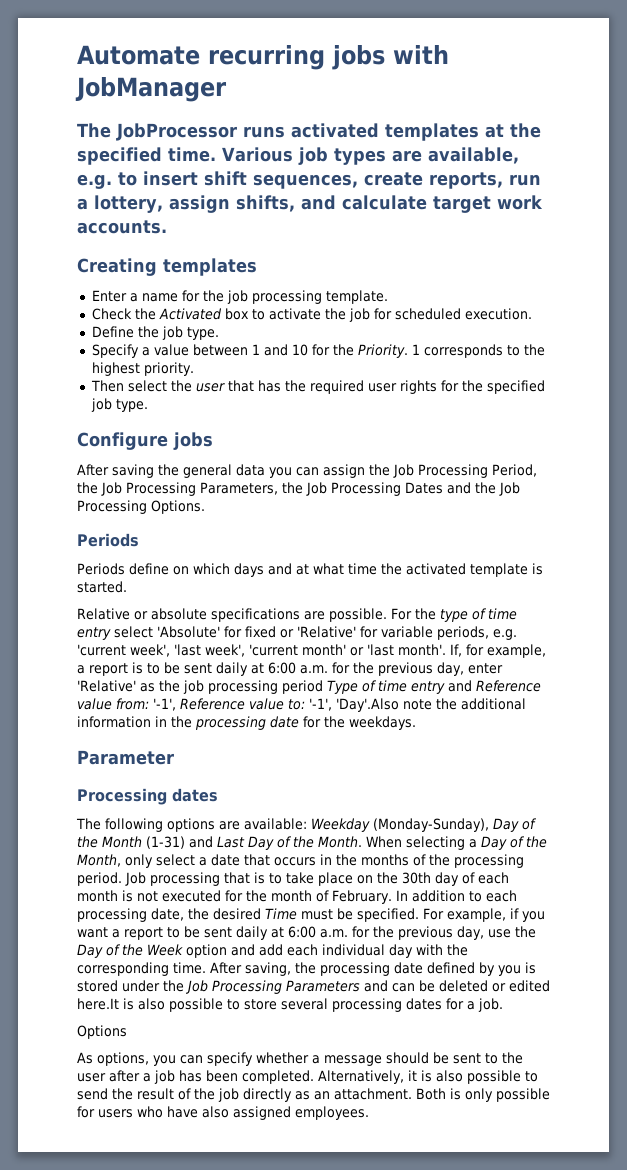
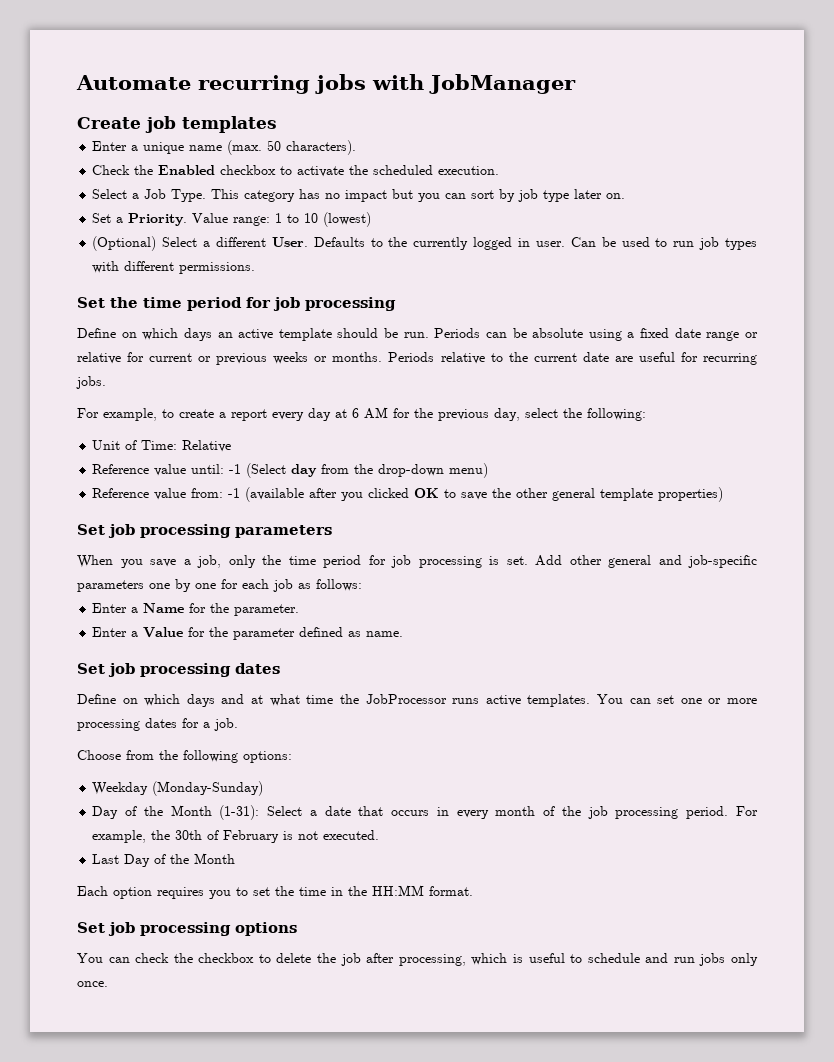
[77,123,541,141] [77,147,519,165] [77,171,541,189] [77,195,543,213] [77,220,167,234] [77,258,257,276] [91,290,388,304] The JobProcessor runs activated templates at the specified time. Various job types are available, e.g. to insert shift sequences, create reports, run a lottery, assign shifts, and calculate target work accounts. // Creating templates // Enter a name for the job processing template. -> [77,116,277,133] [92,140,357,155] Create job templates // Enter a unique name (max. 50 characters).
[158,308,249,320] Activated box -> [158,165,277,175] Enabled checkbox
[348,308,392,322] job for -> (369, 170) none
[91,326,219,340] [91,344,545,358] [91,362,194,376] [90,380,545,394] [90,398,148,412] [77,432,213,450] [77,464,537,478] [77,482,520,496] [77,500,205,514] [77,533,139,547] [77,563,169,575] Define the job type. // Specify a value between 1 and 10 for the Priority. 1 corresponds to the highest priority. // Then select the user that has the required user rights for the specified job type. // Configure jobs // After saving the general data you can assign the Job Processing Period, the Job Processing Parameters, the Job Processing Dates and the Job Processing Options. // Periods // Periods define -> [92,189,626,202] [92,212,372,227] [92,236,758,251] [92,261,256,274] [77,297,396,311] [77,328,759,341] [77,352,757,365] [76,376,106,389] [77,407,646,421] [92,440,232,452] [92,463,489,478] [92,487,724,502] [77,524,332,538] [77,555,757,568] [77,579,362,592] [92,603,300,616] [92,627,404,640] [77,663,280,677] [77,694,116,704] Select a Job Type. This category has no impact but you can sort by job type later on. // Set a Priority. Value range: 1 to 10 (lowest) // (Optional) Select a different User. Defaults to the currently logged in user. Can be used to run job types with different permissions. // Set the time period for job processing // Define on which days an active template should be run. Periods can be absolute using a fixed date range or relative for current or previous weeks or months. Periods relative to the current date are useful for recurring jobs. // For example, to create a report every day at 6 AM for the previous day, select the following: // Unit of Time: Relative // Reference value until: -1 (Select day from the drop-down menu) // Reference value from: -1 (available after you clicked OK to save the other general template properties) // Set job processing parameters // When you save a job, only the time period for job processing is set. Add other general and job-specific parameters one by one for each job as follows: // Enter a Name for the parameter. // Enter a Value for the parameter defined as name. // Set job processing dates // Define
[406,563,543,577] [77,581,127,593] [77,608,517,622] [77,626,517,640] [77,644,546,658] [77,662,503,676] [77,680,541,694] [77,698,526,712] [77,716,416,730] [77,750,174,765] [77,788,218,805] [76,818,537,832] [77,836,547,850] [77,854,524,868] [77,872,509,886] [77,890,517,904] [77,908,545,922] [77,926,536,940] [77,944,468,958] [77,962,536,976] [77,980,550,994] [77,998,328,1012] activated template is started. // Relative or absolute specifications are possible. For the type of time entry select 'Absolute' for fixed or 'Relative' for variable periods, e.g. 'current week', 'last week', 'current month' or 'last month'. If, for example, a report is to be sent daily at 6:00 a.m. for the previous day, enter 'Relative' as the job processing period Type of time entry and Reference value from: '-1', Reference value to: '-1', 'Day'.Also note the additional information in the processing date for the weekdays. // Parameter // Processing dates // The following options are available: Weekday (Monday-Sunday), Day of the Month (1-31) and Last Day of the Month. When selecting a Day of the Month, only select a date that occurs in the months of the processing period. Job processing that is to take place on the 30th day of each month is not executed for the month of February. In addition to each processing date, the desired Time must be specified. For example, if you want a report to be sent daily at 6:00 a.m. for the previous day, use the Day of the Week option and add each individual day with the corresponding time. After saving, the processing date defined by you is stored under the Job Processing Parameters and can be deleted or edited here.It is also possible to store several -> [365,694,757,707] JobProcessor runs active templates. You can set one or more
[77,1025,127,1039] [77,1052,523,1066] [77,1070,538,1084] [77,1088,550,1102] [77,1106,369,1120] Options // As options, you can specify whether a message should be sent to the user after a job has been completed. Alternatively, it is also possible to send the result of the job directly as an attachment. Both is only possible for users who have also assigned employees. -> [77,750,292,763] [92,781,264,796] [92,805,758,820] [92,830,380,843] [92,853,236,867] [77,885,473,899] [77,922,297,936] [77,953,758,966] [77,981,108,987] Choose from the following options: // Weekday (Monday-Sunday) // Day of the Month (1-31): Select a date that occurs in every month of the job processing period. For example, the 30th of February is not executed. // Last Day of the Month // Each option requires you to set the time in the HH:MM format. // Set job processing options // You can check the checkbox to delete the job after processing, which is useful to schedule and run jobs only once.

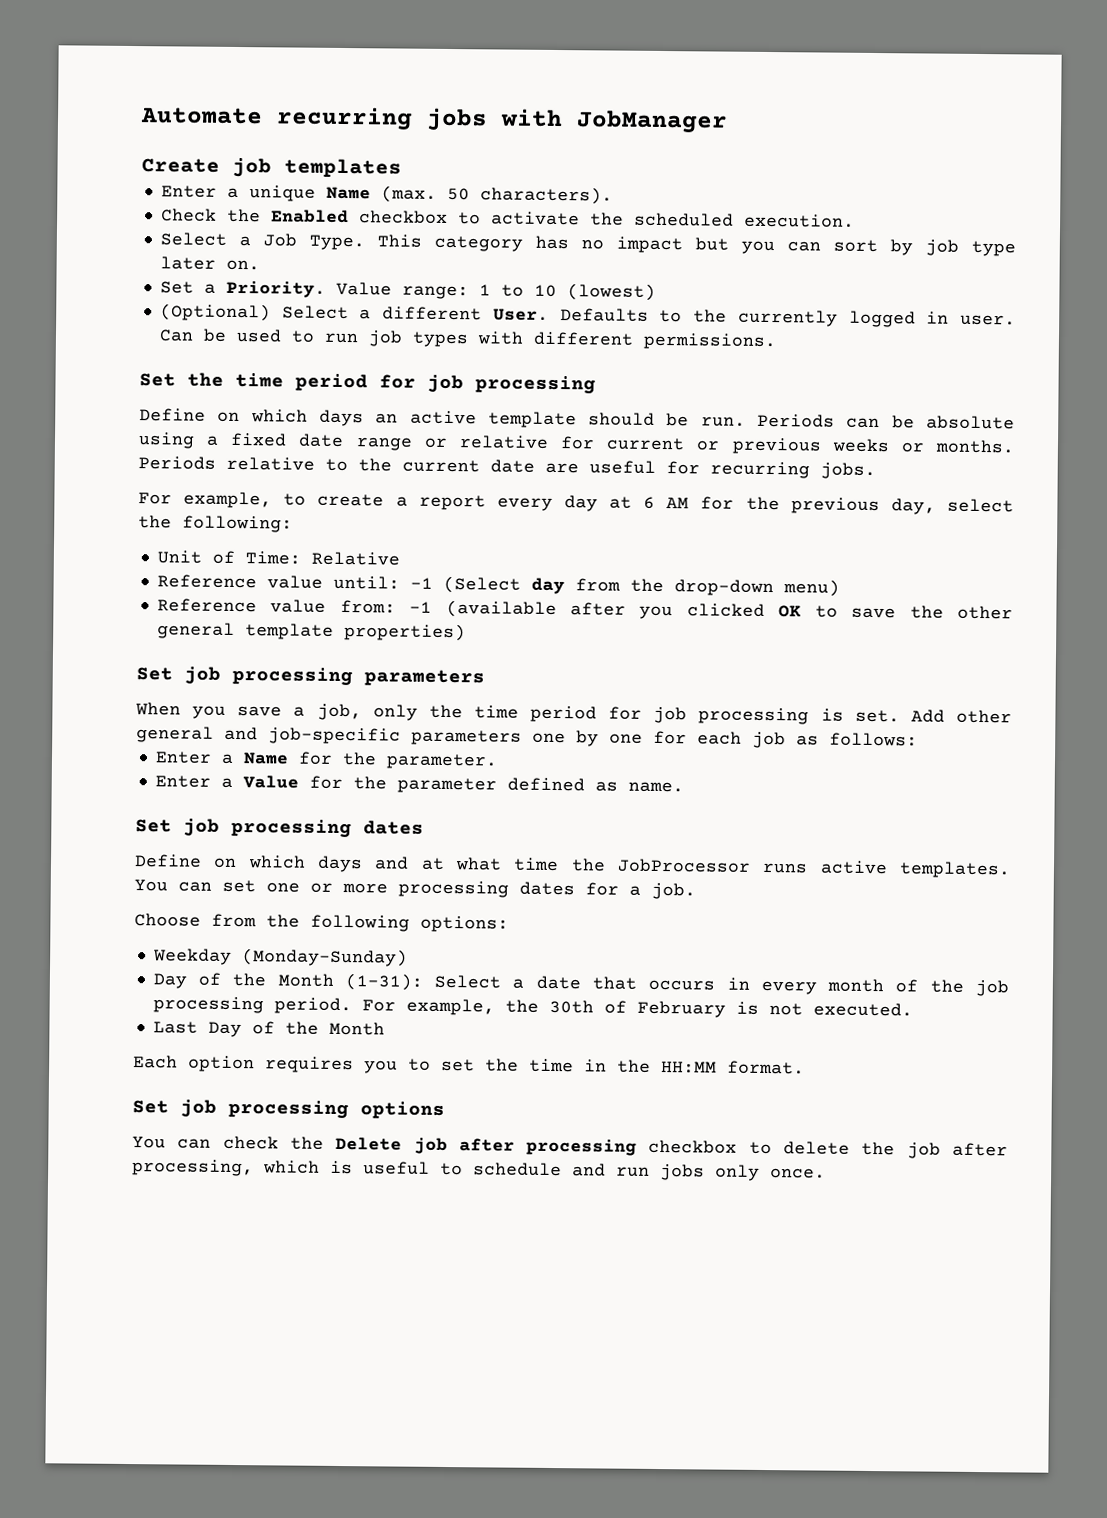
[189,145,223,151] name -> [325,186,371,200] Name
(193, 958) none -> [335,1136,638,1156] Delete job after processing

